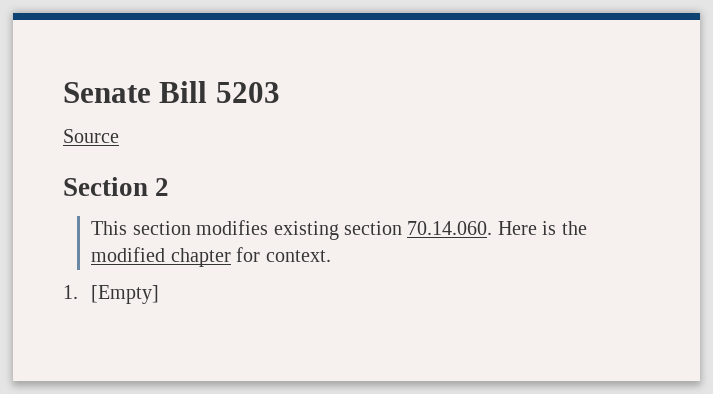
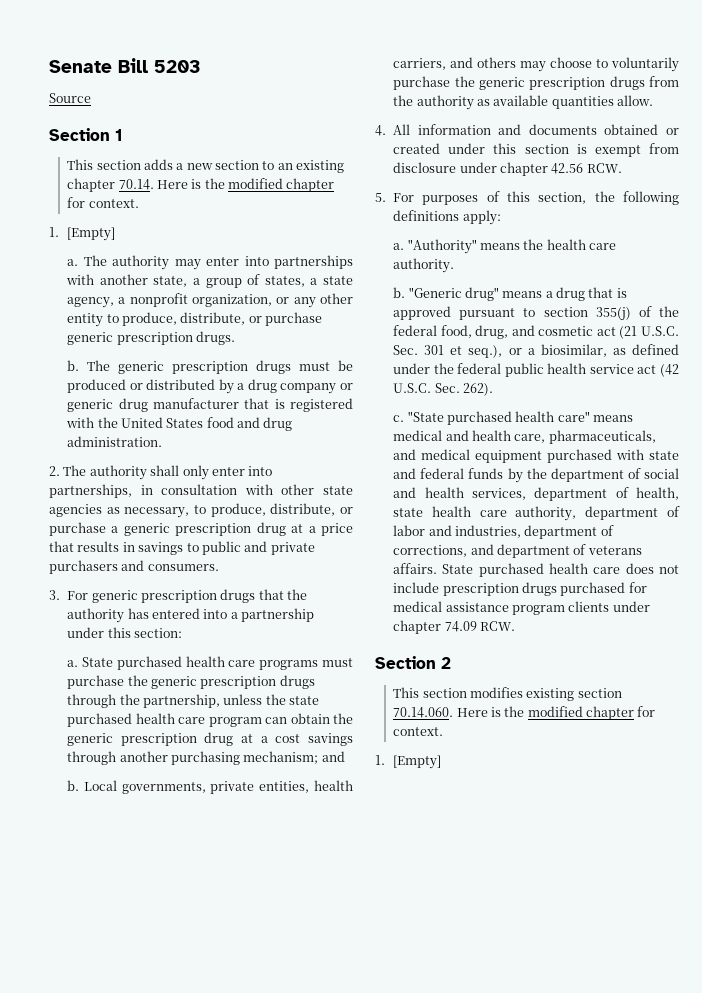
(119, 136) none -> [49,128,123,141] [67,159,345,173] [67,178,335,192] [67,197,139,208] [49,227,116,241] [67,255,353,270] [66,274,353,288] [67,293,353,308] [67,312,323,327] [67,331,235,345] [67,360,353,374] [67,379,353,394] [67,398,353,412] [66,417,293,431] [67,436,163,447] [49,465,273,480] [49,484,353,498] [49,503,353,518] [49,522,353,536] [49,541,315,555] [49,560,219,574] [49,589,308,603] [67,608,315,623] [67,627,182,638] [67,656,353,670] [67,675,315,689] [67,694,320,708] [67,713,353,727] [67,732,353,746] [67,751,345,765] [67,780,353,794] [393,57,679,72] [393,76,679,90] [393,95,654,110] [375,124,679,136] [393,143,679,157] [393,162,622,176] [375,191,679,205] [393,210,501,225] [393,239,617,254] [393,258,455,273] [393,287,627,301] [393,306,679,321] [393,325,679,339] [393,344,679,358] [393,363,679,377] [393,383,493,396] [393,411,634,425] [393,430,656,444] [393,449,679,463] [393,468,679,483] [393,487,679,501] [393,506,680,521] [393,525,614,539] [393,544,642,558] [393,563,679,577] [393,582,647,596] [393,601,650,615] [393,620,515,634] // Section 1 // This section adds a new section to an existing chapter 70.14. Here is the modified chapter for context. // 1. [Empty] // a. The authority may enter into partnerships with another state, a group of states, a state agency, a nonprofit organization, or any other entity to produce, distribute, or purchase generic prescription drugs. // b. The generic prescription drugs must be produced or distributed by a drug company or generic drug manufacturer that is registered with the United States food and drug administration. // 2. The authority shall only enter into partnerships, in consultation with other state agencies as necessary, to produce, distribute, or purchase a generic prescription drug at a price that results in savings to public and private purchasers and consumers. // 3. For generic prescription drugs that the authority has entered into a partnership under this section: // a. State purchased health care programs must purchase the generic prescription drugs through the partnership, unless the state purchased health care program can obtain the generic prescription drug at a cost savings through another purchasing mechanism; and // b. Local governments, private entities, health carriers, and others may choose to voluntarily purchase the generic prescription drugs from the authority as available quantities allow. // 4. All information and documents obtained or created under this section is exempt from disclosure under chapter 42.56 RCW. // 5. For purposes of this section, the following definitions apply: // a. "Authority" means the health care authority. // b. "Generic drug" means a drug that is approved pursuant to section 355(j) of the federal food, drug, and cosmetic act (21 U.S.C. Sec. 301 et seq.), or a biosimilar, as defined under the federal public health service act (42 U.S.C. Sec. 262). // c. "State purchased health care" means medical and health care, pharmaceuticals, and medical equipment purchased with state and federal funds by the department of social and health services, department of health, state health care authority, department of labor and industries, department of corrections, and department of veterans affairs. State purchased health care does not include prescription drugs purchased for medical assistance program clients under chapter 74.09 RCW.

